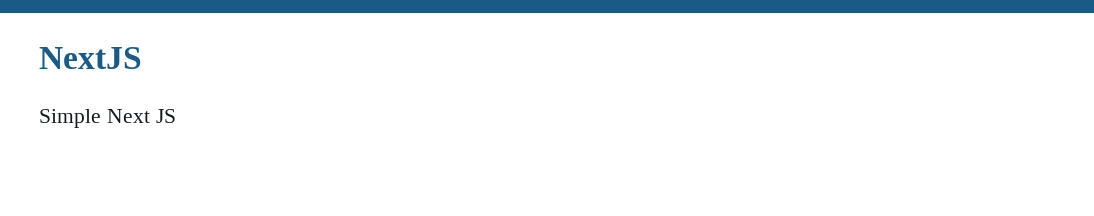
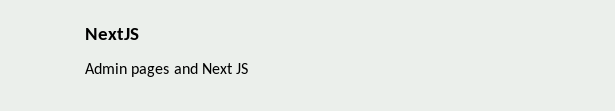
[39,109,101,128] Simple -> [85,63,198,77] Admin pages and

